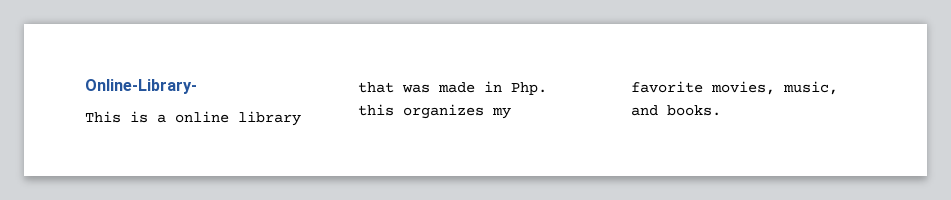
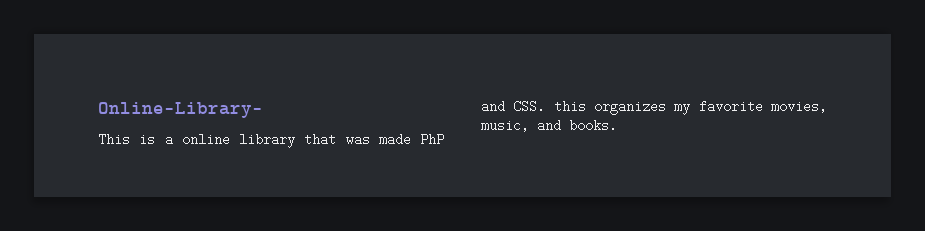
[484,81,547,95] in Php. -> [420,133,444,146] [481,100,546,113] PhP and CSS.

